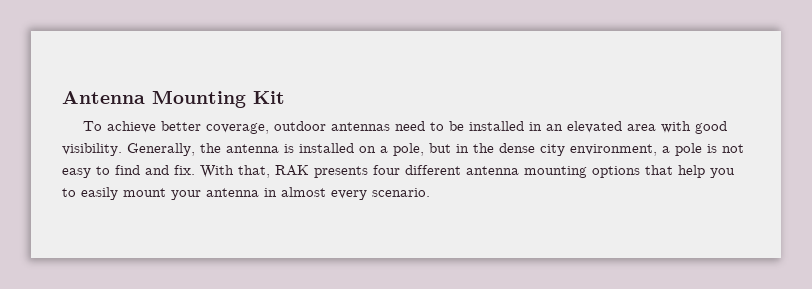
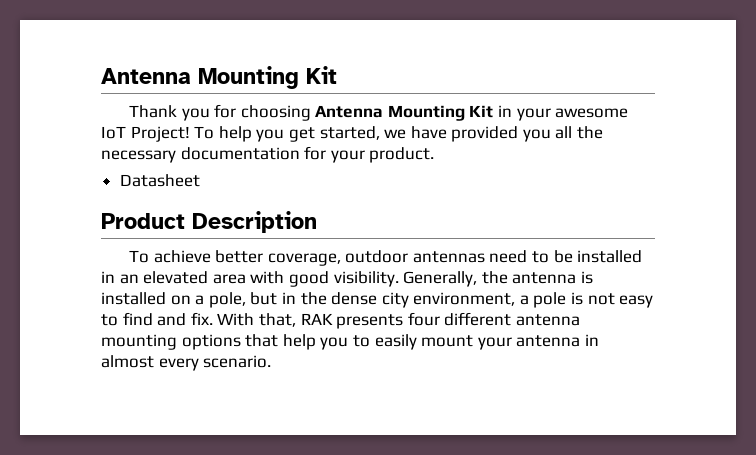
[62,90,285,108] Antenna Mounting Kit -> [101,66,337,89] [128,104,629,121] [101,126,604,142] [101,146,435,163] [119,174,200,187] [101,211,317,233] Antenna Mounting Kit // Thank you for choosing Antenna Mounting Kit in your awesome IoT Project! To help you get started, we have provided you all the necessary documentation for your product. // Datasheet // Product Description

